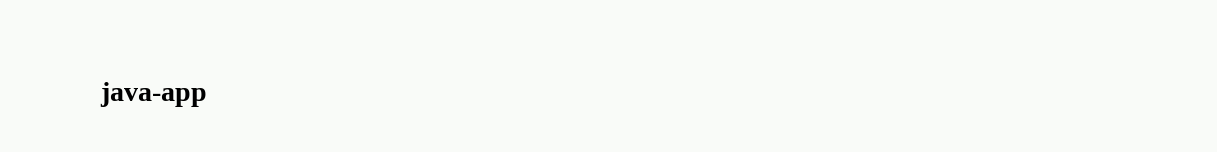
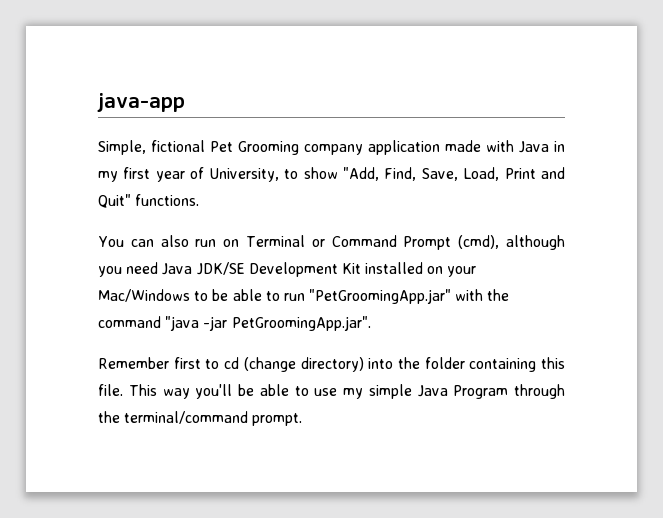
(207, 94) none -> [98,140,565,155] [98,167,565,182] [98,194,200,208] [98,235,565,250] [98,262,477,277] [98,289,510,304] [98,316,371,331] [98,357,565,372] [98,384,565,399] [98,411,303,426] // Simple, fictional Pet Grooming company application made with Java in my first year of University, to show "Add, Find, Save, Load, Print and Quit" functions. // You can also run on Terminal or Command Prompt (cmd), although you need Java JDK/SE Development Kit installed on your Mac/Windows to be able to run "PetGroomingApp.jar" with the command "java -jar PetGroomingApp.jar". // Remember first to cd (change directory) into the folder containing this file. This way you'll be able to use my simple Java Program through the terminal/command prompt.

